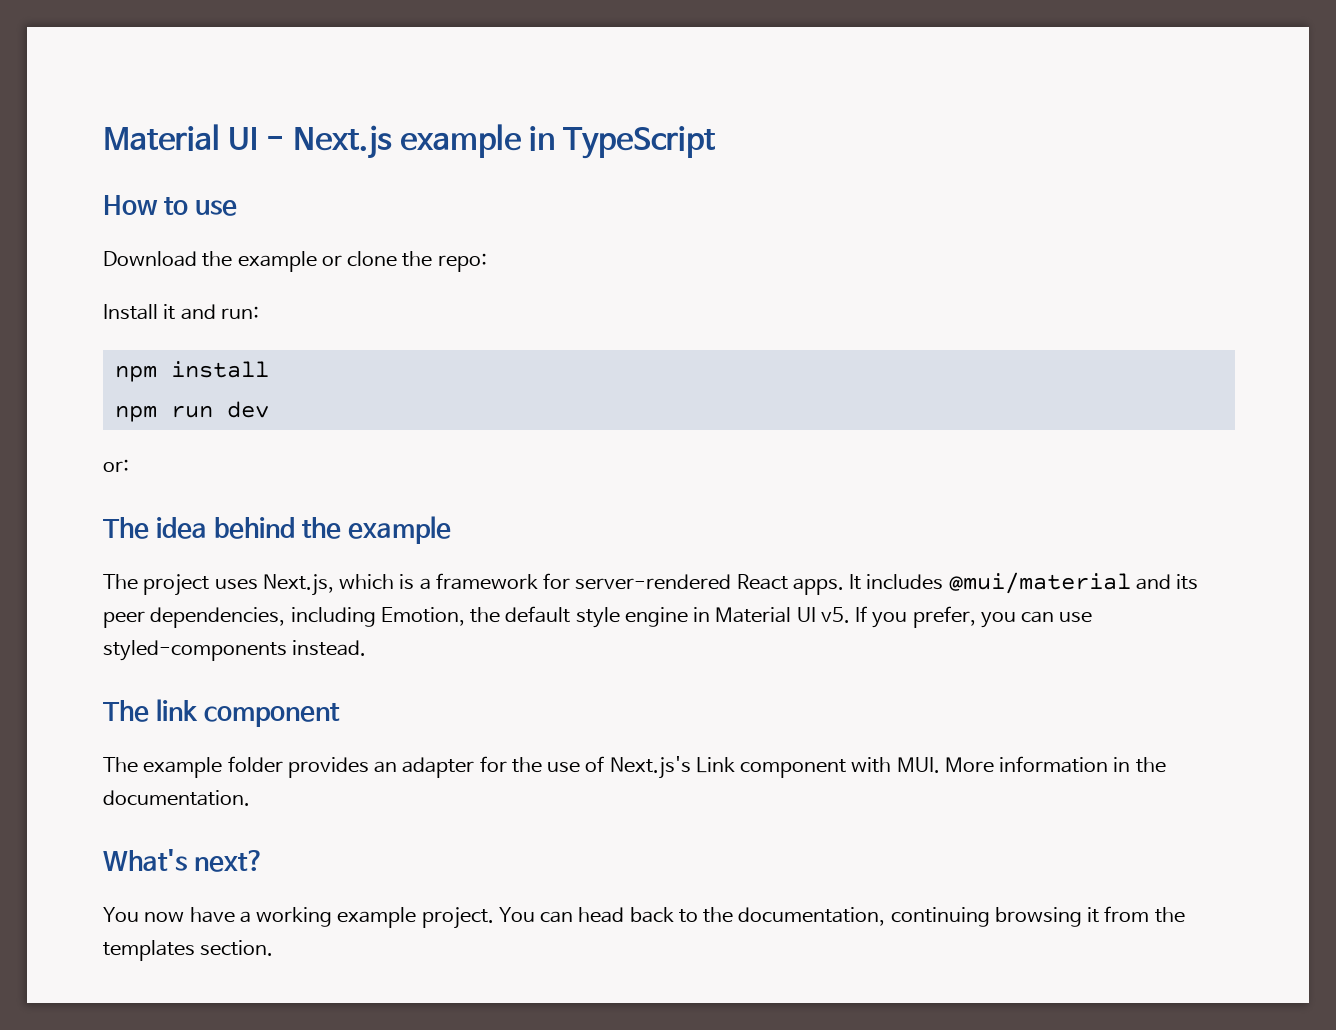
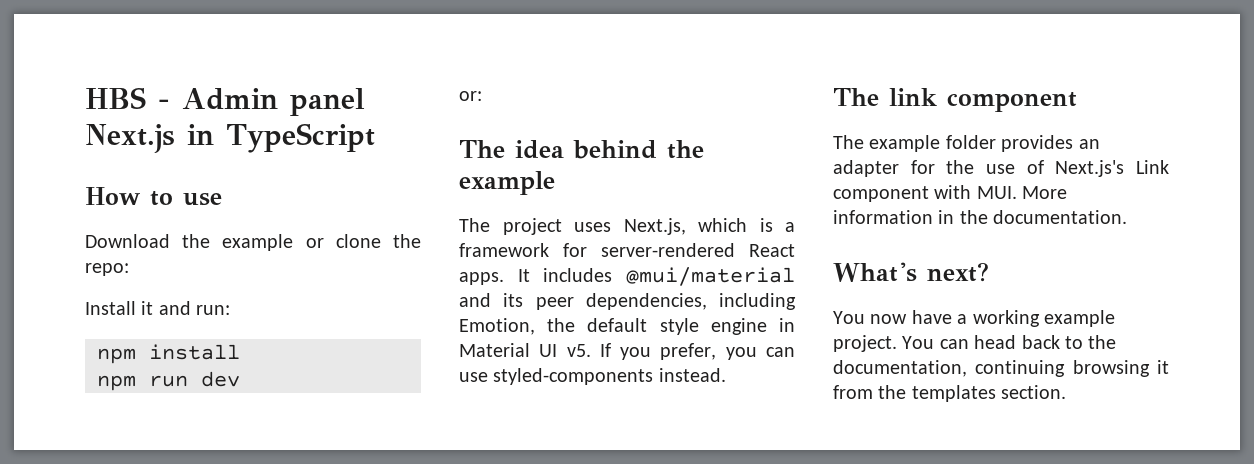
[103,124,521,159] Material UI - Next.js example -> [85,87,365,116] [85,124,175,153] HBS - Admin panel Next.js

